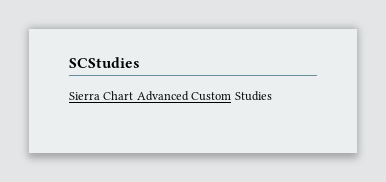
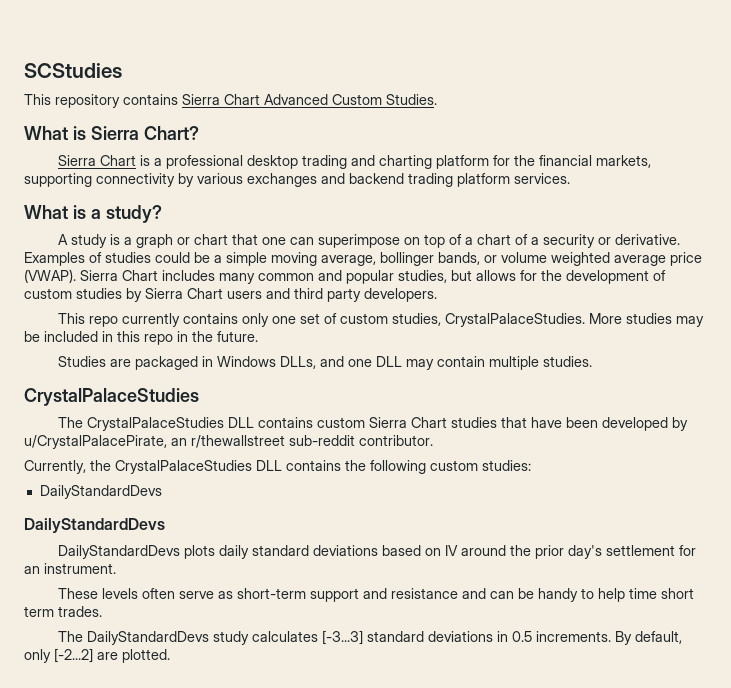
(140, 62) none -> [24,94,178,108] This repository contains
[234,91,272,101] Studies -> [386,94,437,105] [24,126,199,140] [57,155,651,169] [24,173,570,187] [24,205,162,223] [57,234,680,248] [24,252,702,266] [24,269,666,284] [24,288,437,302] [57,313,704,327] [24,331,258,345] [57,356,592,370] [24,388,199,406] [57,417,688,431] [24,435,433,449] [24,460,531,474] [39,485,162,499] [24,518,165,533] [57,545,696,559] [24,563,116,574] [57,588,694,602] [24,606,102,617] [57,630,682,645] [24,648,170,663] Studies. // What is Sierra Chart? // Sierra Chart is a professional desktop trading and charting platform for the financial markets, supporting connectivity by various exchanges and backend trading platform services. // What is a study? // A study is a graph or chart that one can superimpose on top of a chart of a security or derivative. Examples of studies could be a simple moving average, bollinger bands, or volume weighted average price (VWAP). Sierra Chart includes many common and popular studies, but allows for the development of custom studies by Sierra Chart users and third party developers. // This repo currently contains only one set of custom studies, CrystalPalaceStudies. More studies may be included in this repo in the future. // Studies are packaged in Windows DLLs, and one DLL may contain multiple studies. // CrystalPalaceStudies // The CrystalPalaceStudies DLL contains custom Sierra Chart studies that have been developed by u/CrystalPalacePirate, an r/thewallstreet sub-reddit contributor. // Currently, the CrystalPalaceStudies DLL contains the following custom studies: // DailyStandardDevs // DailyStandardDevs // DailyStandardDevs plots daily standard deviations based on IV around the prior day's settlement for an instrument. // These levels often serve as short-term support and resistance and can be handy to help time short term trades. // The DailyStandardDevs study calculates [-3...3] standard deviations in 0.5 increments. By default, only [-2...2] are plotted.

